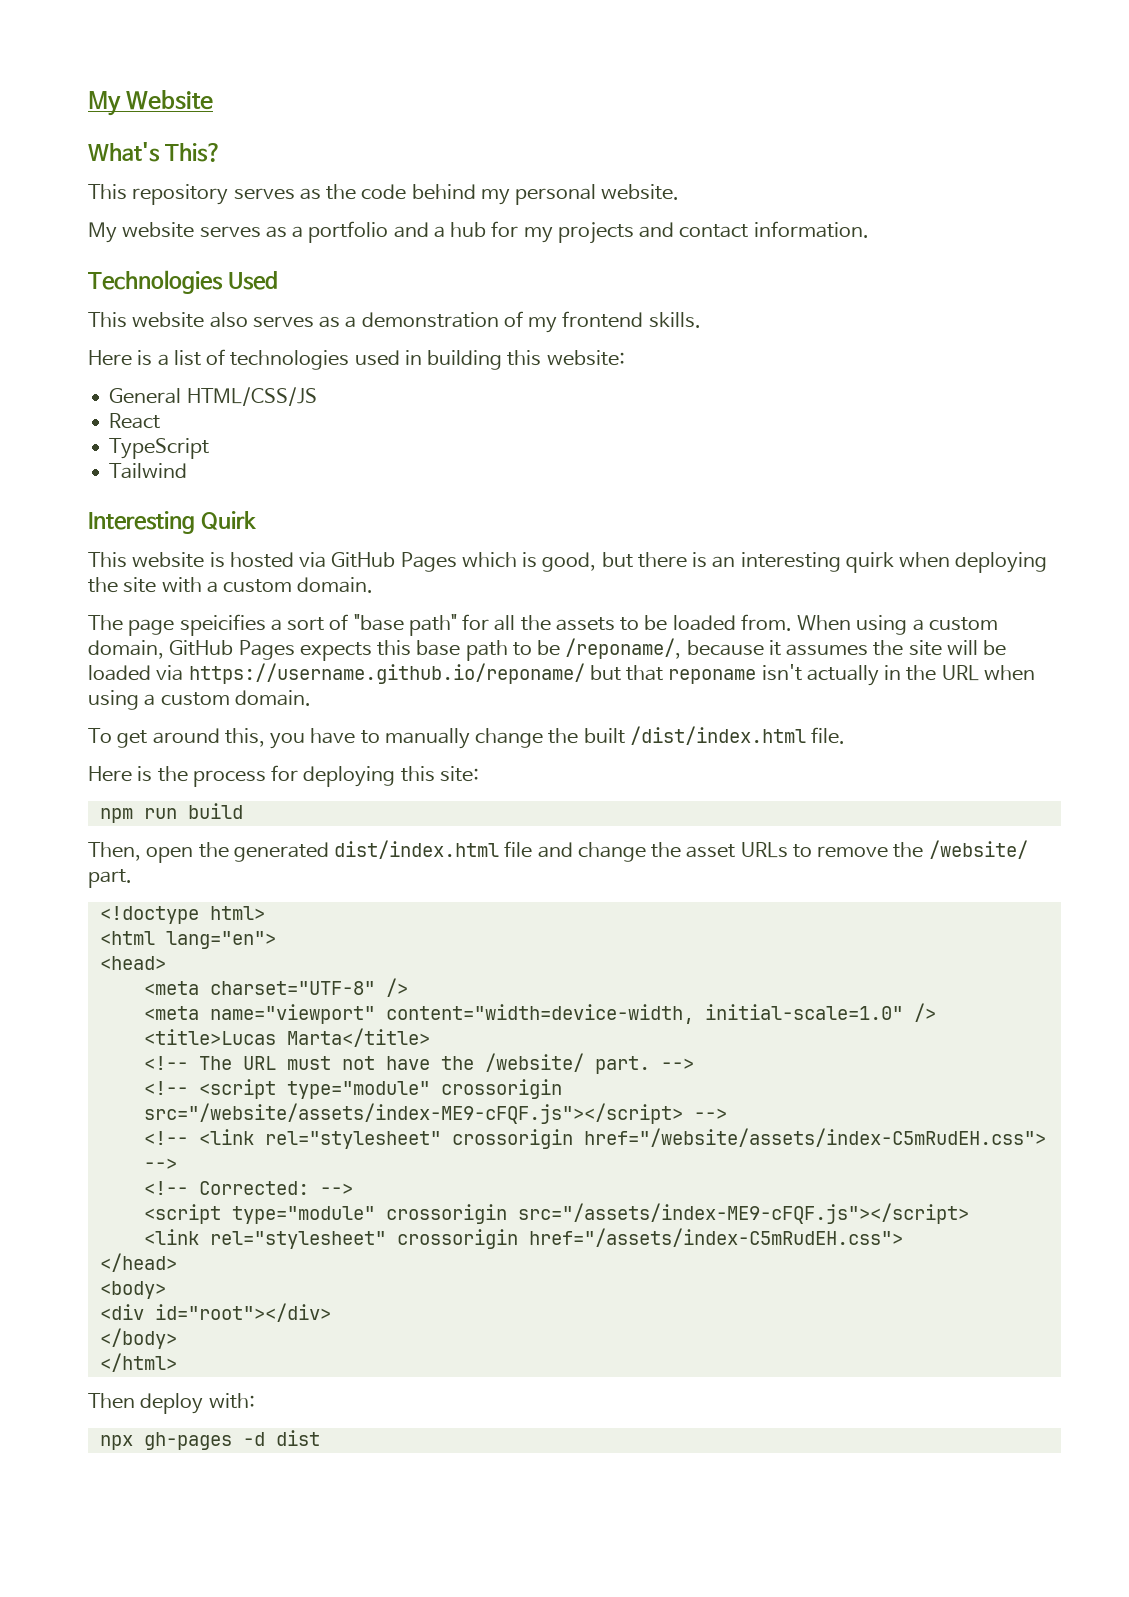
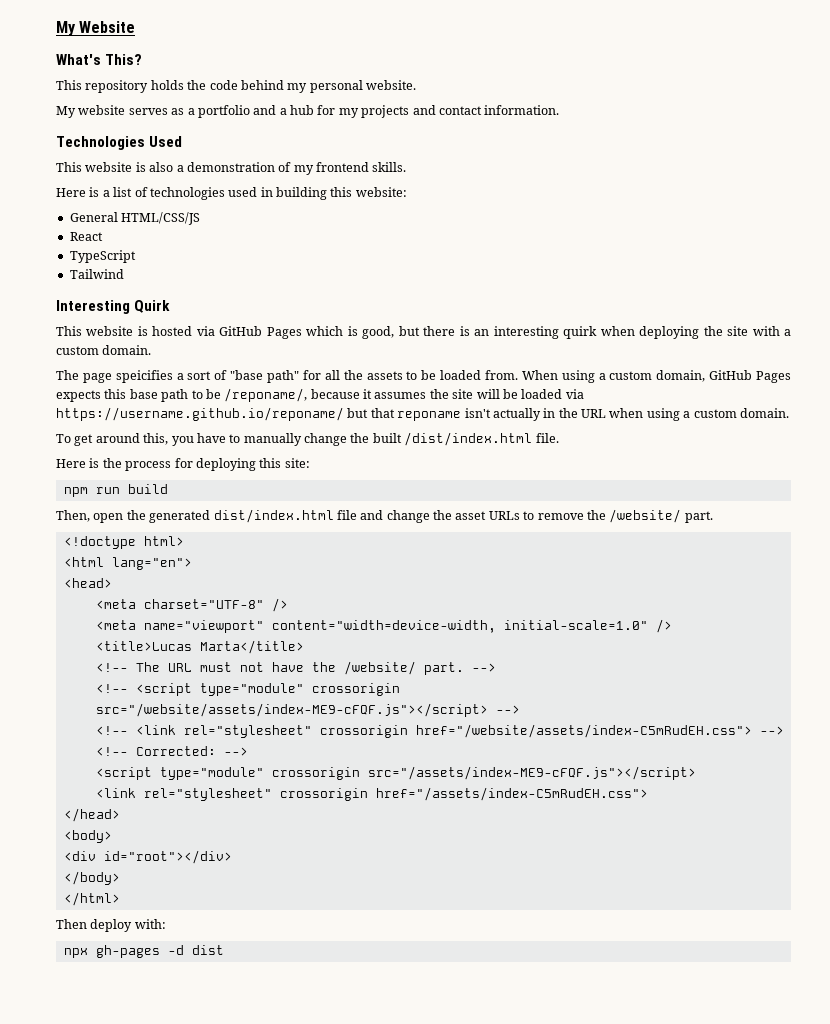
[233,188,321,200] serves as -> [150,80,184,90] holds
[209,312,341,328] also serves as -> [135,162,174,172] is also

